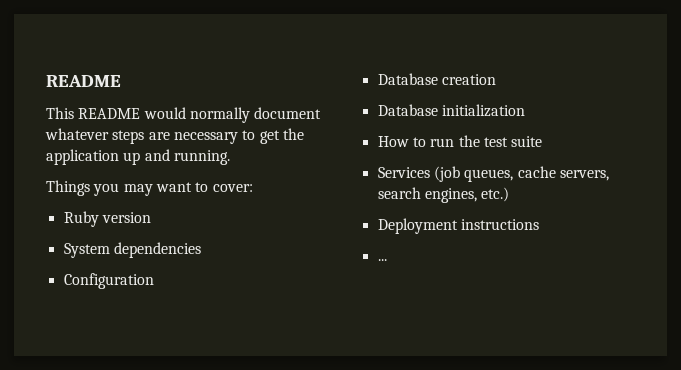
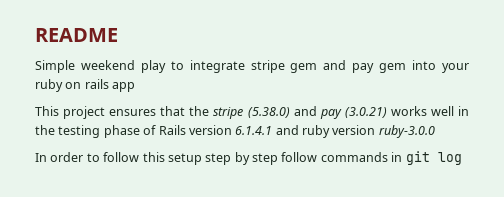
[46,107,322,123] [45,128,304,144] [46,149,230,165] [46,180,253,196] [63,211,151,227] [63,242,201,258] [63,273,154,289] [377,73,496,85] [377,104,525,117] [377,135,543,147] [377,166,609,182] [377,187,510,203] [377,218,539,234] [377,259,387,261] This README would normally document whatever steps are necessary to get the application up and running. // Things you may want to cover: // Ruby version // System dependencies // Configuration // Database creation // Database initialization // How to run the test suite // Services (job queues, cache servers, search engines, etc.) // Deployment instructions // ... -> [35,60,470,73] [35,79,136,92] [35,106,469,119] [35,125,435,138] [35,151,462,165] Simple weekend play to integrate stripe gem and pay gem into your ruby on rails app // This project ensures that the stripe (5.38.0) and pay (3.0.21) works well in the testing phase of Rails version 6.1.4.1 and ruby version ruby-3.0.0 // In order to follow this setup step by step follow commands in git log

